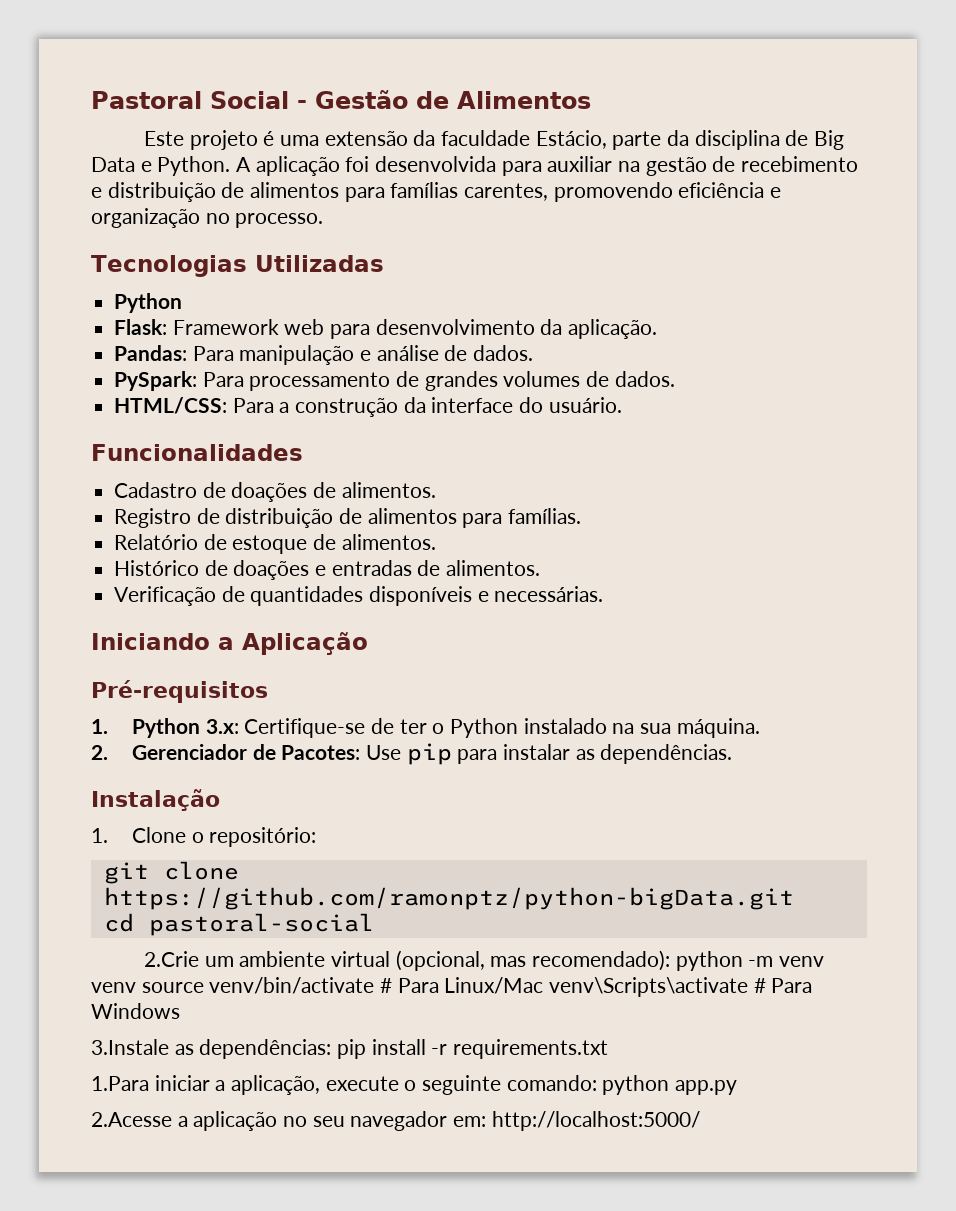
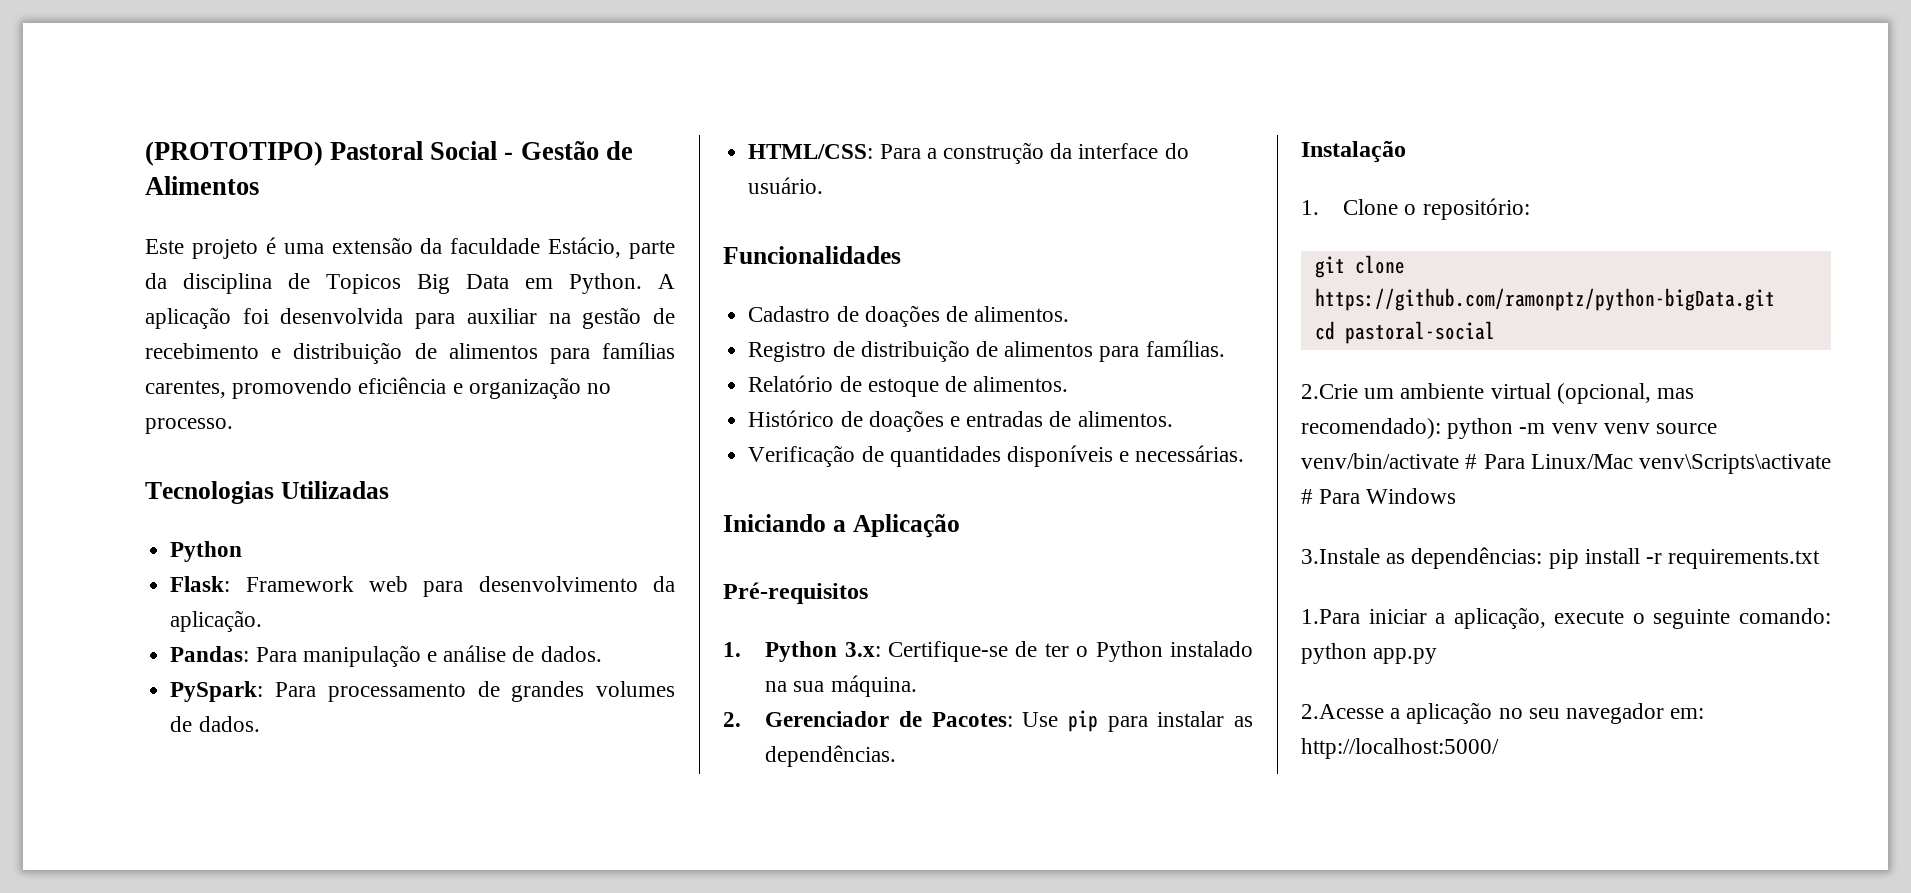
(91, 100) none -> [145,141,323,166] (PROTOTIPO)
(809, 138) none -> [326,274,401,294] Topicos
[140,161,152,172] e -> [525,278,553,289] em

